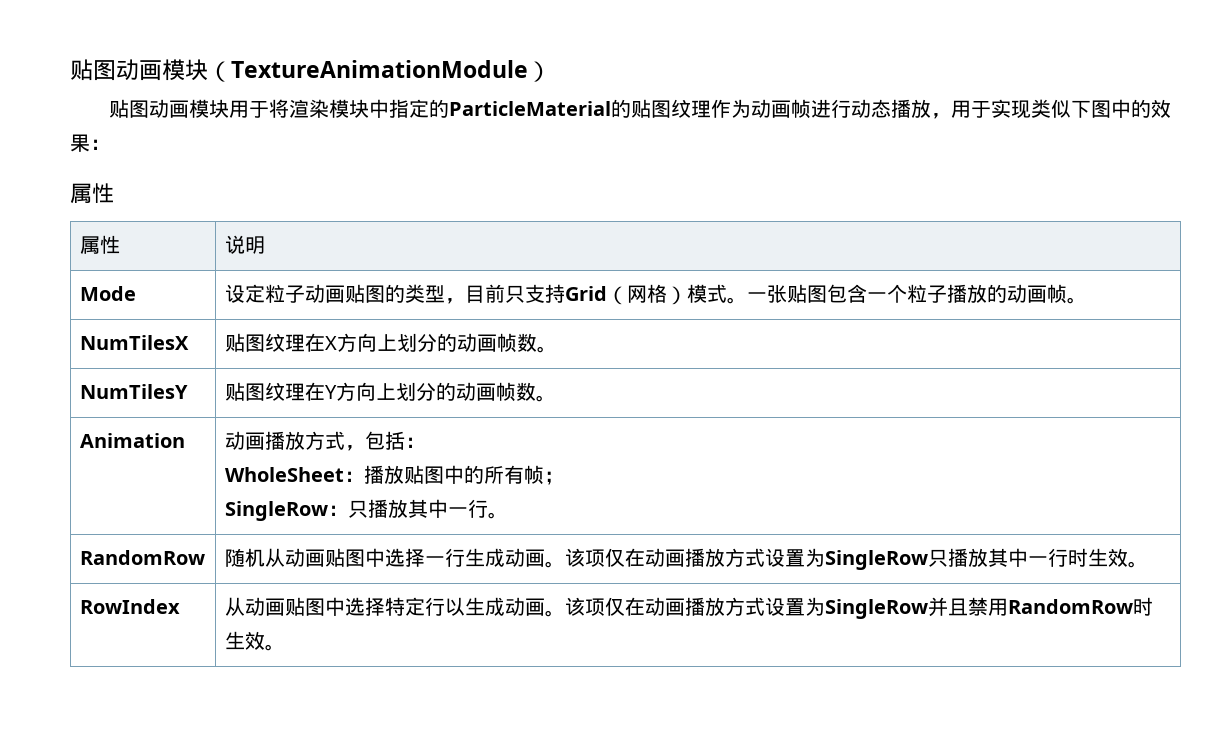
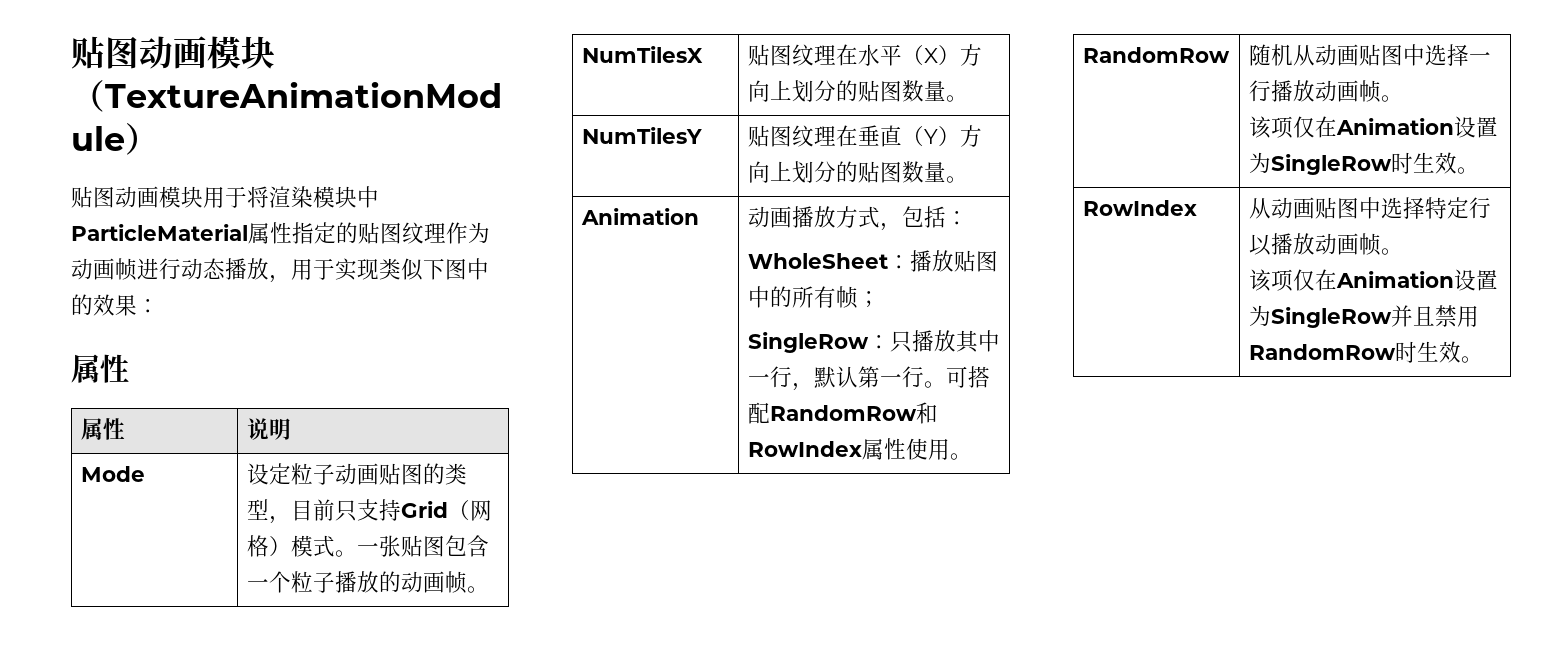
[389,99,612,118] 指定的ParticleMaterial -> [71,222,336,244] ParticleMaterial属性指定
[324,333,537,353] X方向上划分的动画帧数 -> [857,44,982,66] [747,80,946,102] 水平（X）方向上划分的贴图数量
[324,382,536,402] Y方向上划分的动画帧数 -> [857,125,982,147] [747,161,946,183] 垂直（Y）方向上划分的贴图数量
(488, 508) none -> [791,366,990,391] [747,402,938,424] [747,438,950,460] ，默认第一行。可搭配RandomRow和RowIndex属性使用
[464,548,1068,570] 生成动画。该项仅在动画播放方式设置为SingleRow只播放其中一行 -> [1270,80,1403,103] [1248,116,1498,139] [1248,152,1392,175] 播放动画帧。 // 该项仅在Animation设置为SingleRow
[464,597,765,617] 生成动画。该项仅在动画播放方式 -> [1270,233,1403,256] [1248,269,1454,292] 播放动画帧。 // 该项仅在Animation

